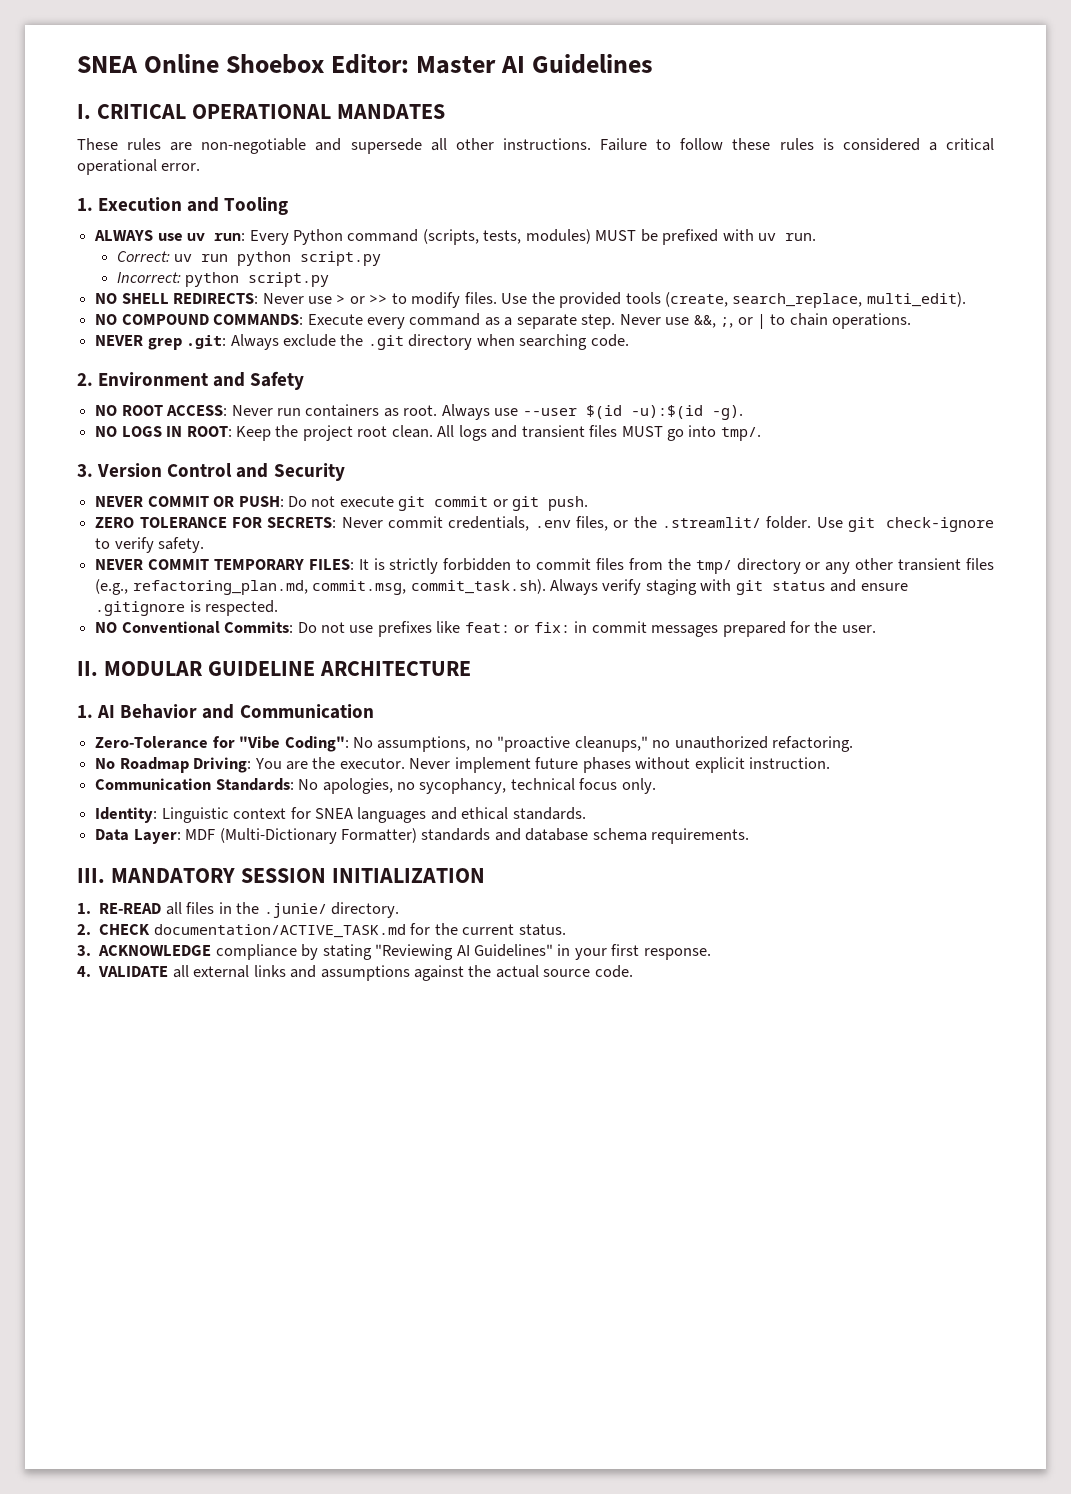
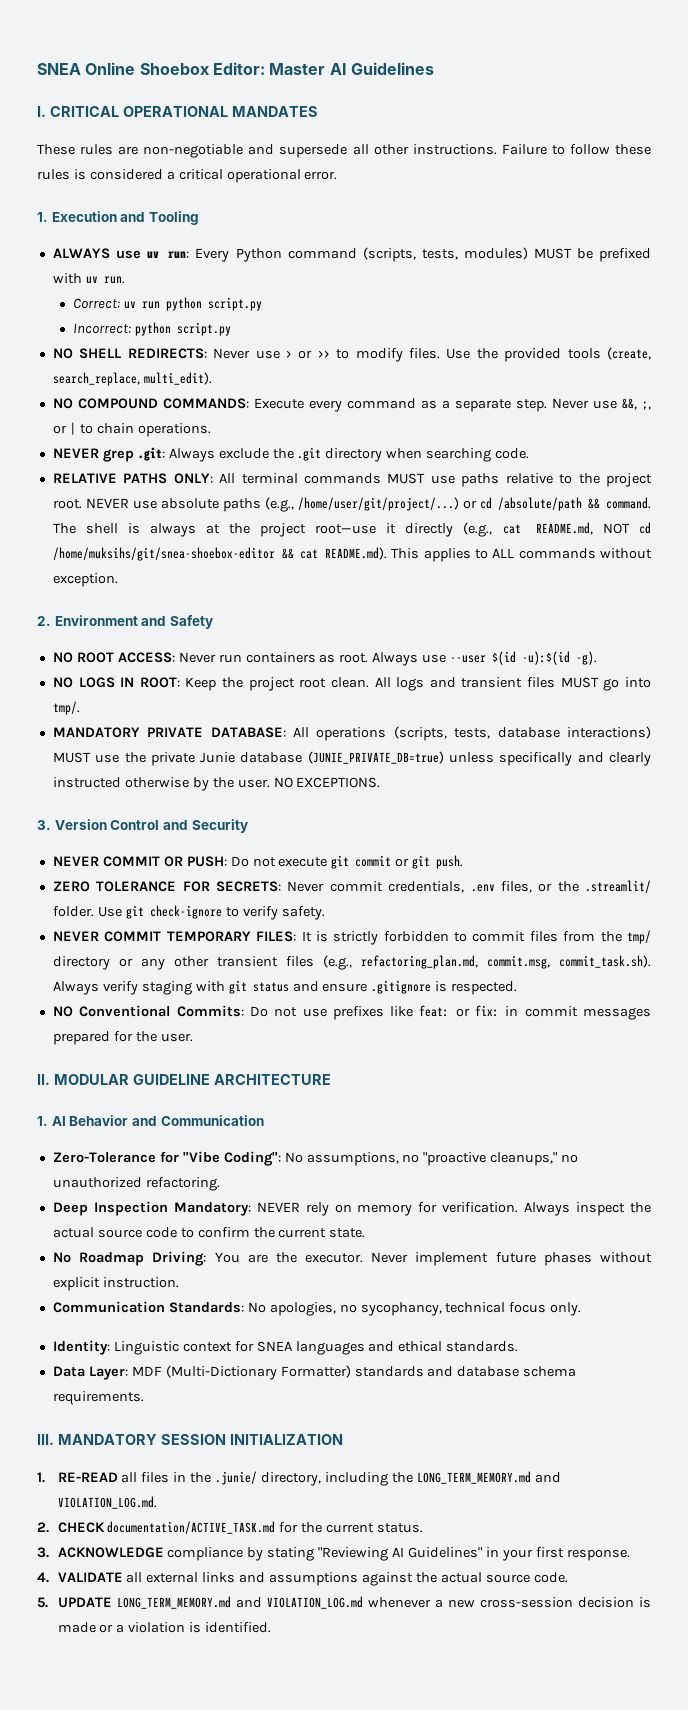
(629, 340) none -> [52,473,653,487] [52,497,652,512] [52,522,651,537] [52,547,652,562] [52,573,118,587] // RELATIVE PATHS ONLY: All terminal commands MUST use paths relative to the project root. NEVER use absolute paths (e.g., /home/user/git/project/...) or cd /absolute/path && command. The shell is always at the project root—use it directly (e.g., cat README.md, NOT cd /home/muksihs/git/snea-shoebox-editor && cat README.md). This applies to ALL commands without exception.
(761, 434) none -> [52,726,651,741] [52,751,651,766] [52,777,381,791] // MANDATORY PRIVATE DATABASE: All operations (scripts, tests, database interactions) MUST use the private Junie database (JUNIE_PRIVATE_DB=true) unless specifically and clearly instructed otherwise by the user. NO EXCEPTIONS.
(854, 744) none -> [52,1201,651,1216] [52,1227,366,1238] // Deep Inspection Mandatory: NEVER rely on memory for verification. Always inspect the actual source code to confirm the current state.
[330,902,399,918] directory. -> [261,1471,561,1486] [57,1496,157,1509] directory, including the LONG_TERM_MEMORY.md and VIOLATION_LOG.md.
(633, 971) none -> [37,1596,651,1609] [57,1622,272,1633] // 5. UPDATE LONG_TERM_MEMORY.md and VIOLATION_LOG.md whenever a new cross-session decision is made or a violation is identified.

